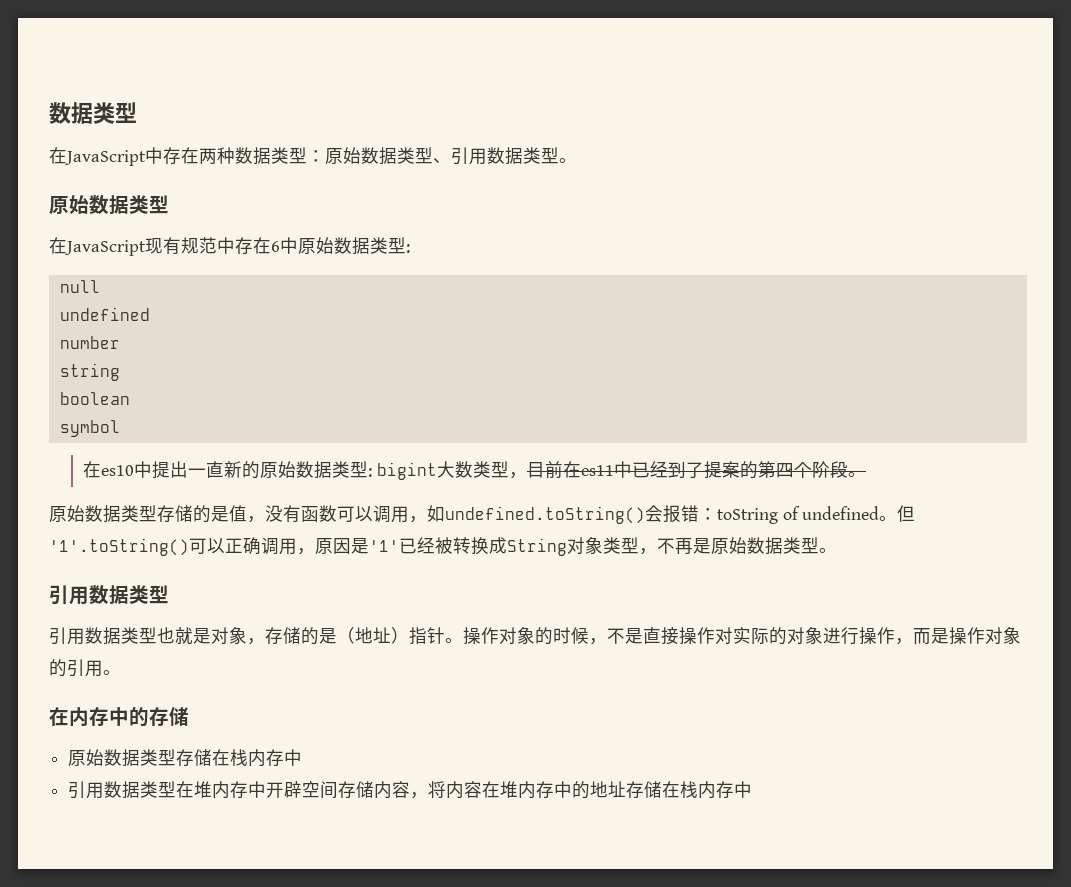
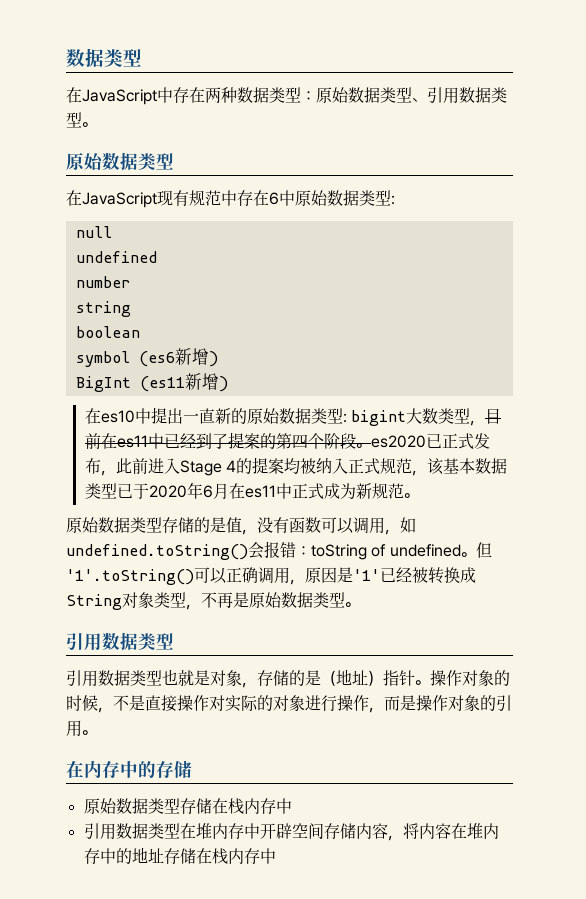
(120, 428) none -> [138,348,218,367] [75,373,228,392] (es6新增) // BigInt (es11新增)
(866, 474) none -> [370,433,490,449] [84,457,507,476] [84,482,419,499] es2020已正式发布，此前进入Stage 4的提案均被纳入正式规范，该基本数据类型已于2020年6月在es11中正式成为新规范。

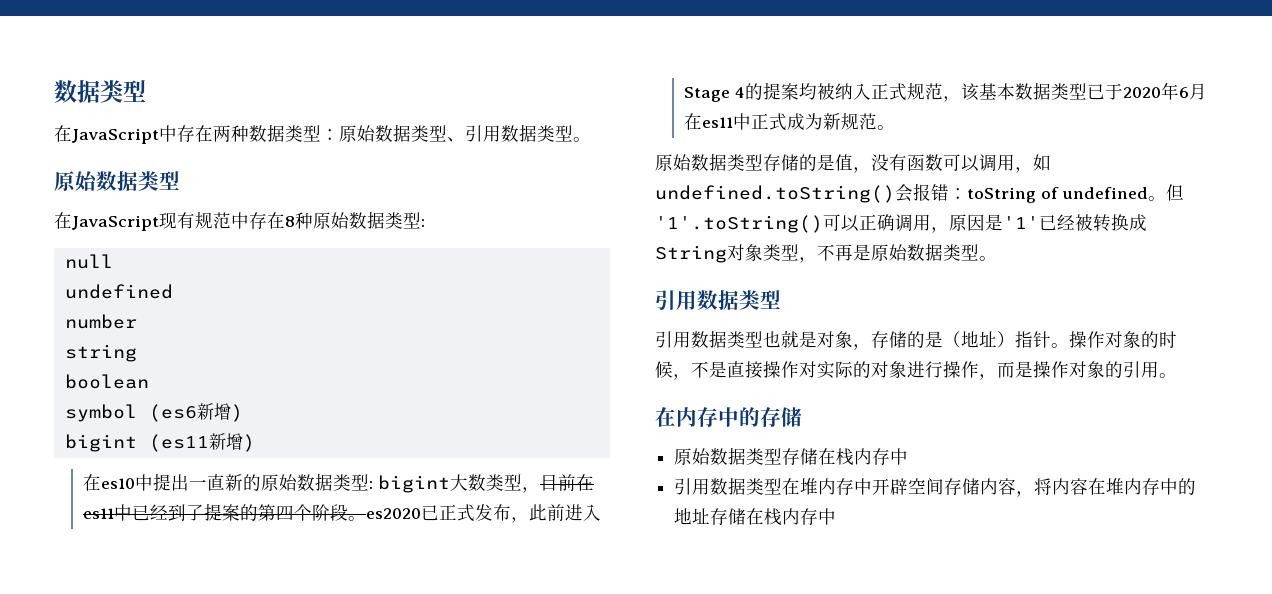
[269,190,295,206] 6中 -> [285,212,313,229] 8种
[75,376,131,392] BigInt -> [64,434,137,452] bigint

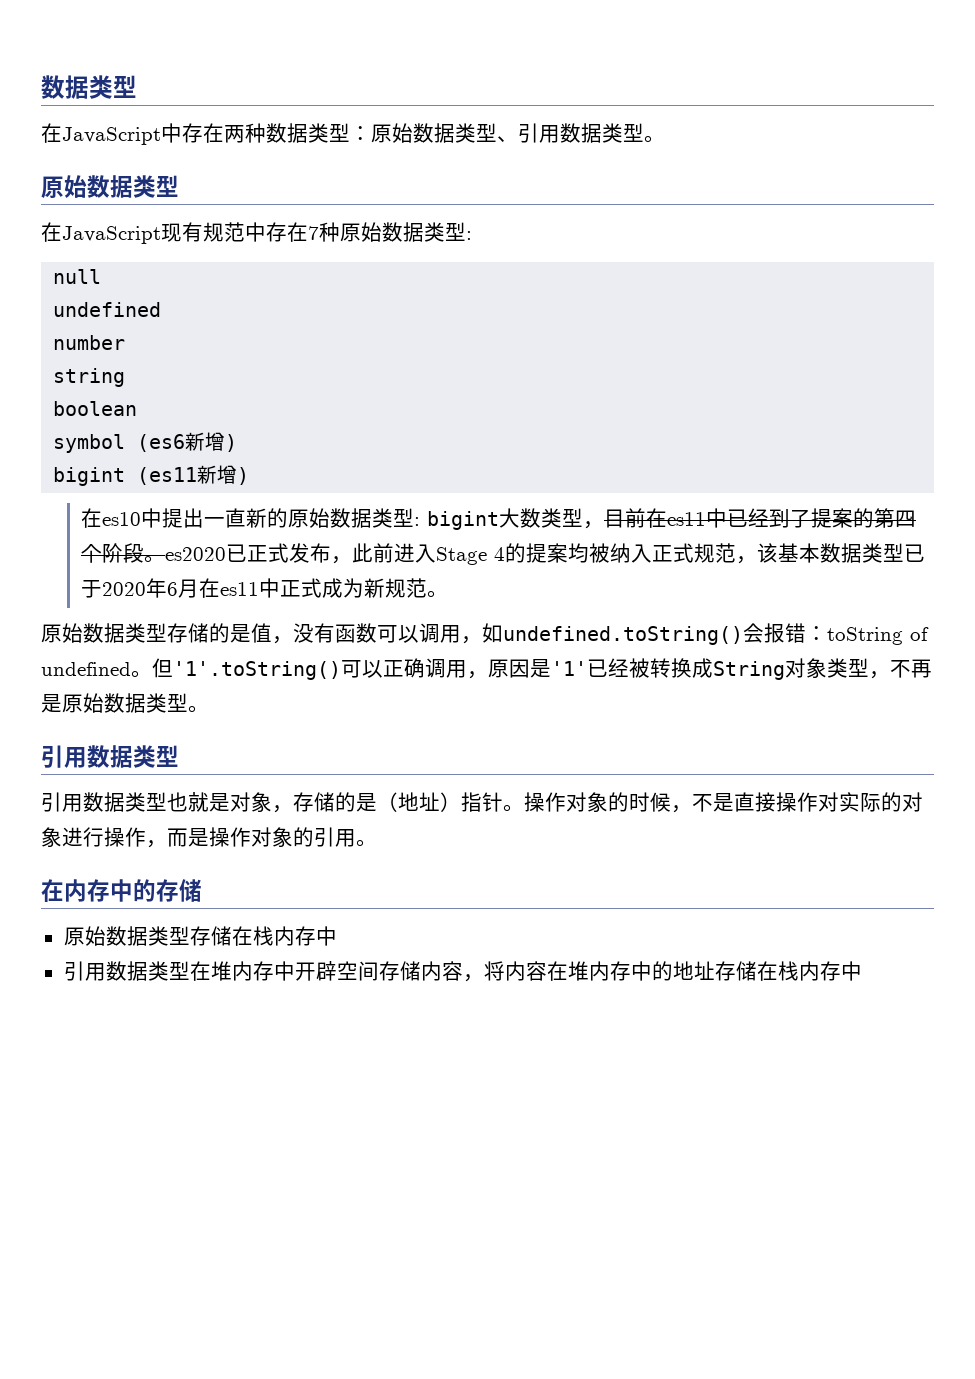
[285,216,295,227] 8 -> [308,226,319,240] 7

